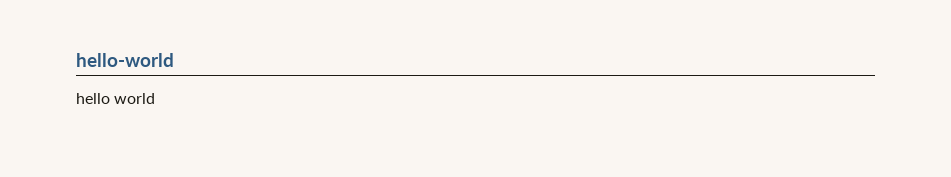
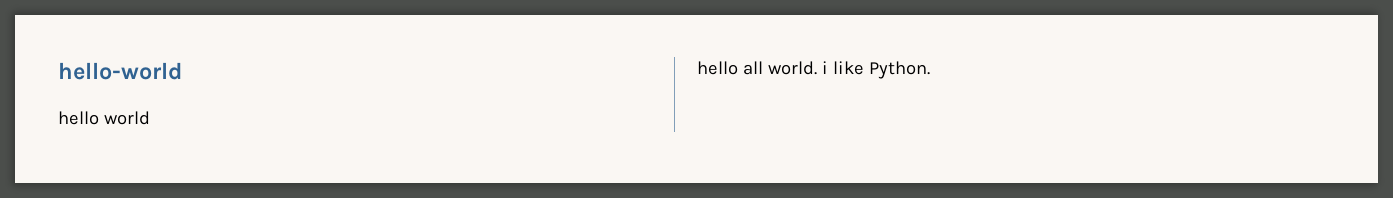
(156, 98) none -> [697,61,930,79] // hello all world. i like Python.

